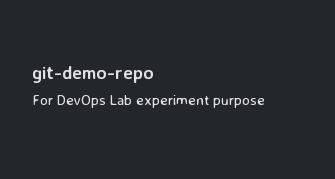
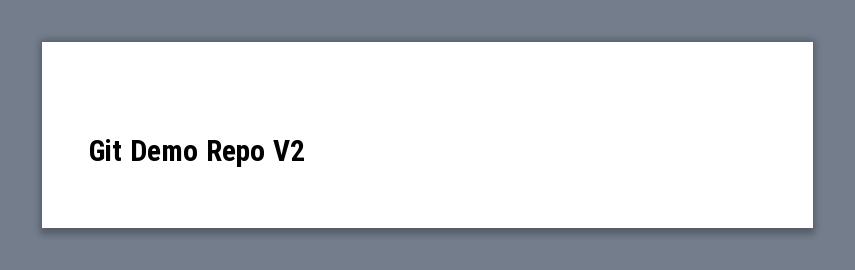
[32,66,154,83] [32,95,265,108] git-demo-repo // For DevOps Lab experiment purpose -> [89,139,305,167] Git Demo Repo V2

